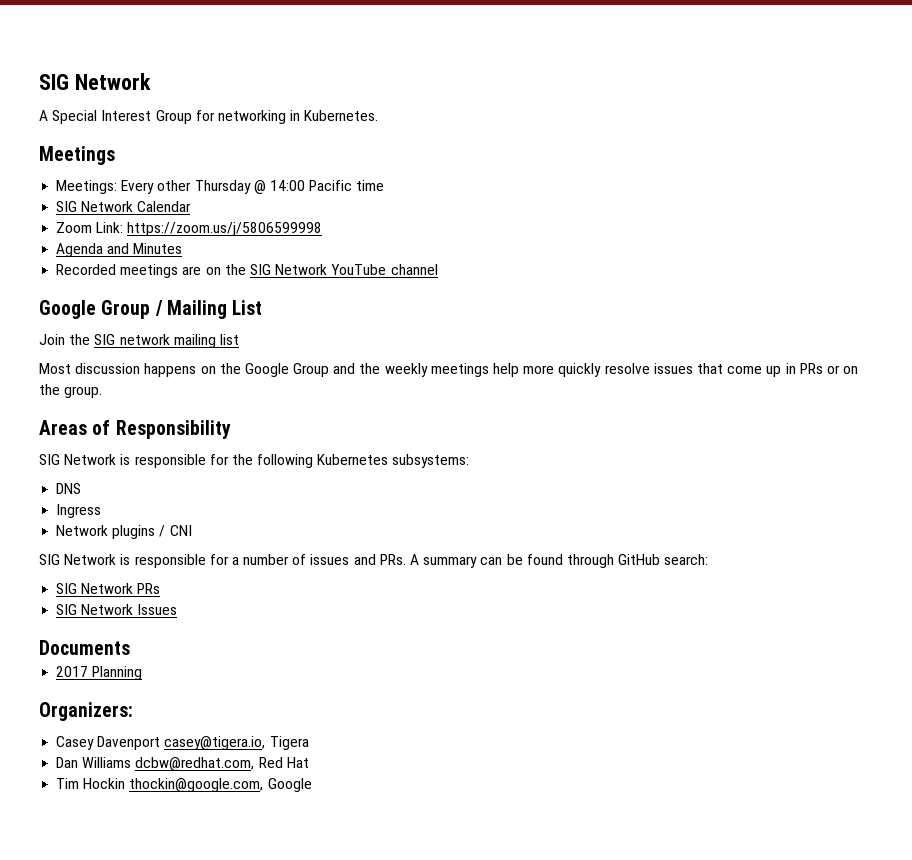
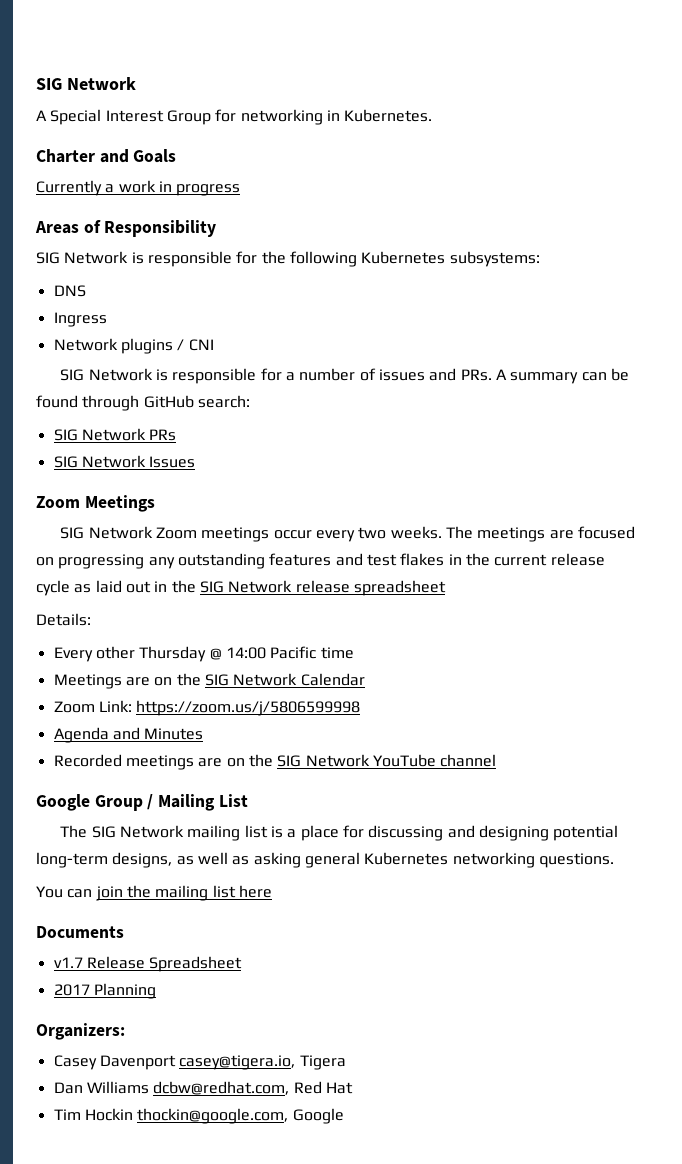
[39,146,115,165] [56,180,385,194] [56,201,192,212] [56,222,323,236] [56,243,183,257] [56,264,438,278] [39,300,263,319] [39,334,239,348] [39,363,859,377] [39,384,103,398] Meetings // Meetings: Every other Thursday @ 14:00 Pacific time // SIG Network Calendar // Zoom Link: https://zoom.us/j/5806599998 // Agenda and Minutes // Recorded meetings are on the SIG Network YouTube channel // Google Group / Mailing List // Join the SIG network mailing list // Most discussion happens on the Google Group and the weekly meetings help more quickly resolve issues that come up in PRs or on the group. -> [36,149,177,163] [36,180,241,196] Charter and Goals // Currently a work in progress
[39,640,130,655] Documents -> [36,495,155,512] [60,526,635,542] [36,553,605,569] [36,580,446,596] [36,613,91,626] [53,646,354,662] [53,673,365,689] [53,700,361,716] [53,727,204,743] [53,754,497,770] [36,794,248,811] [60,825,619,841] [36,852,614,868] [36,885,272,901] [36,926,124,938] [53,956,243,972] Zoom Meetings // SIG Network Zoom meetings occur every two weeks. The meetings are focused on progressing any outstanding features and test flakes in the current release cycle as laid out in the SIG Network release spreadsheet // Details: // Every other Thursday @ 14:00 Pacific time // Meetings are on the SIG Network Calendar // Zoom Link: https://zoom.us/j/5806599998 // Agenda and Minutes // Recorded meetings are on the SIG Network YouTube channel // Google Group / Mailing List // The SIG Network mailing list is a place for discussing and designing potential long-term designs, as well as asking general Kubernetes networking questions. // You can join the mailing list here // Documents // v1.7 Release Spreadsheet

